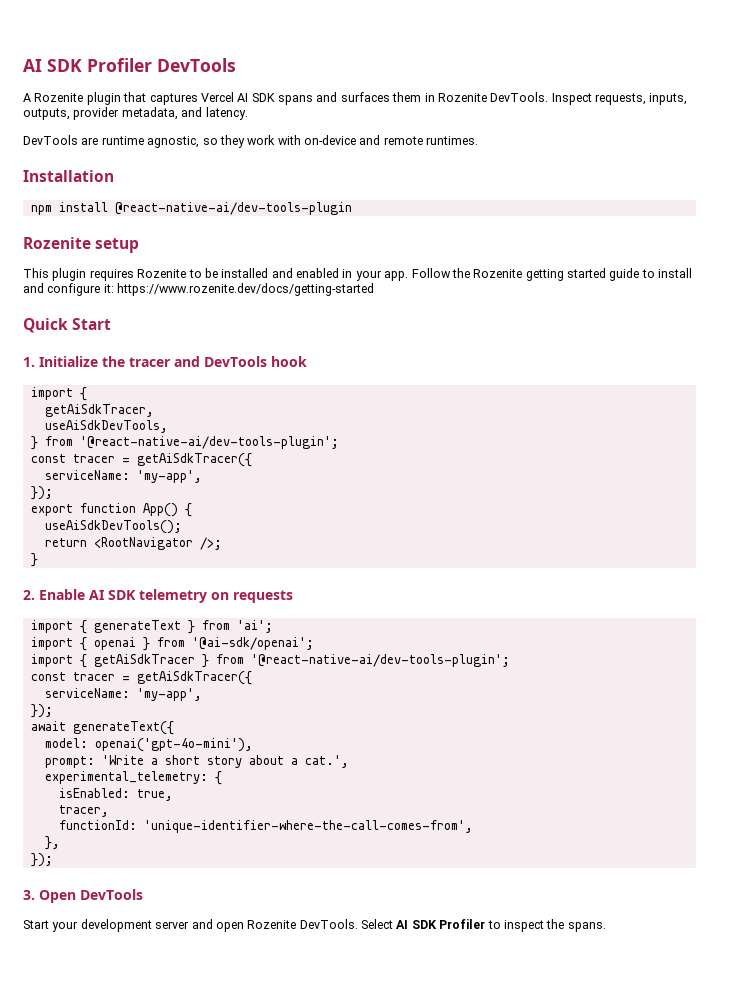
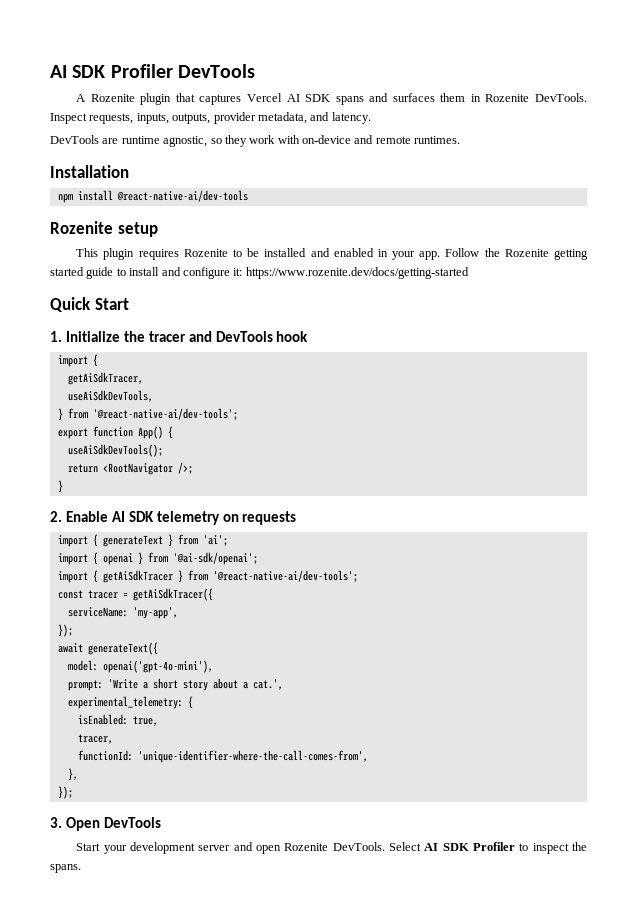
[114,202,352,215] @react-native-ai/dev-tools-plugin -> [116,190,248,202] @react-native-ai/dev-tools
[79,436,339,449] [30,453,252,467] [44,470,202,483] [30,486,53,500] '@react-native-ai/dev-tools-plugin'; // const tracer = getAiSdkTracer({ // serviceName: 'my-app', // }); -> [92,408,238,420] '@react-native-ai/dev-tools';
[250,654,510,667] '@react-native-ai/dev-tools-plugin'; -> [212,570,358,582] '@react-native-ai/dev-tools';

